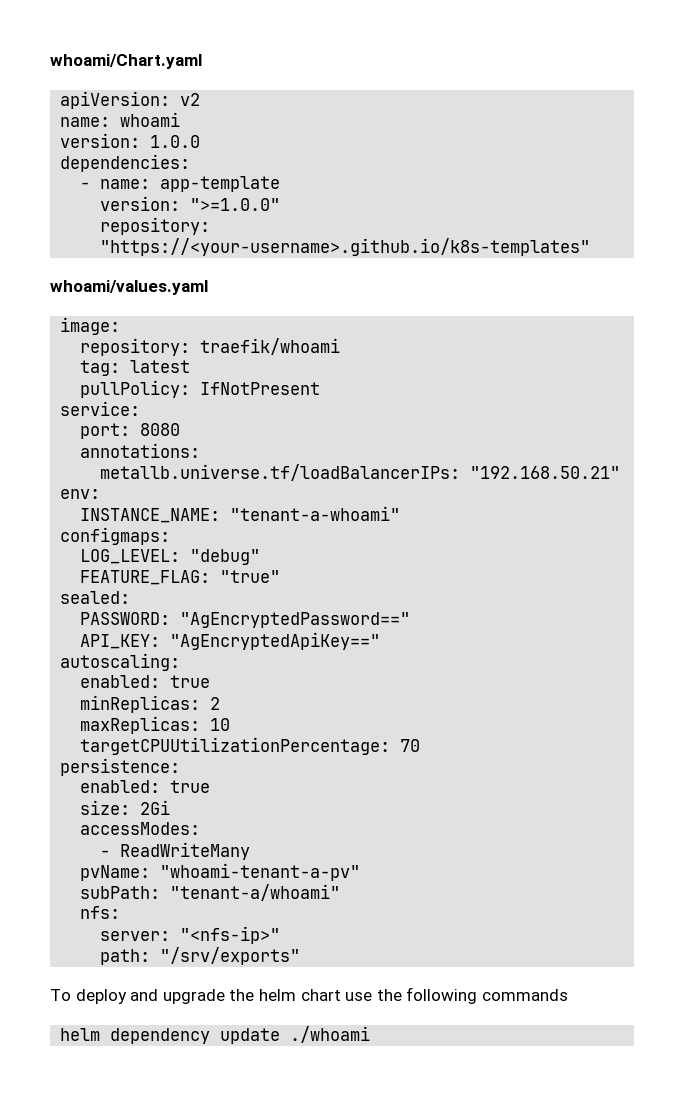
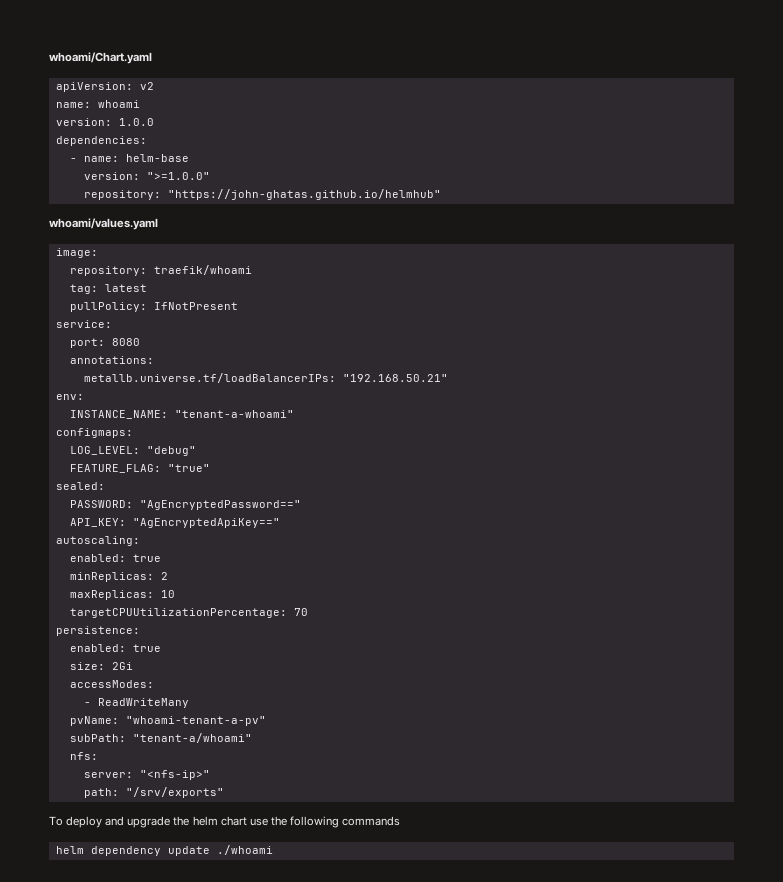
[160,176,281,192] app-template -> [125,154,189,162] helm-base
[100,238,591,256] "https://<your-username>.github.io/k8s-templates" -> [167,189,441,200] "https://john-ghatas.github.io/helmhub"

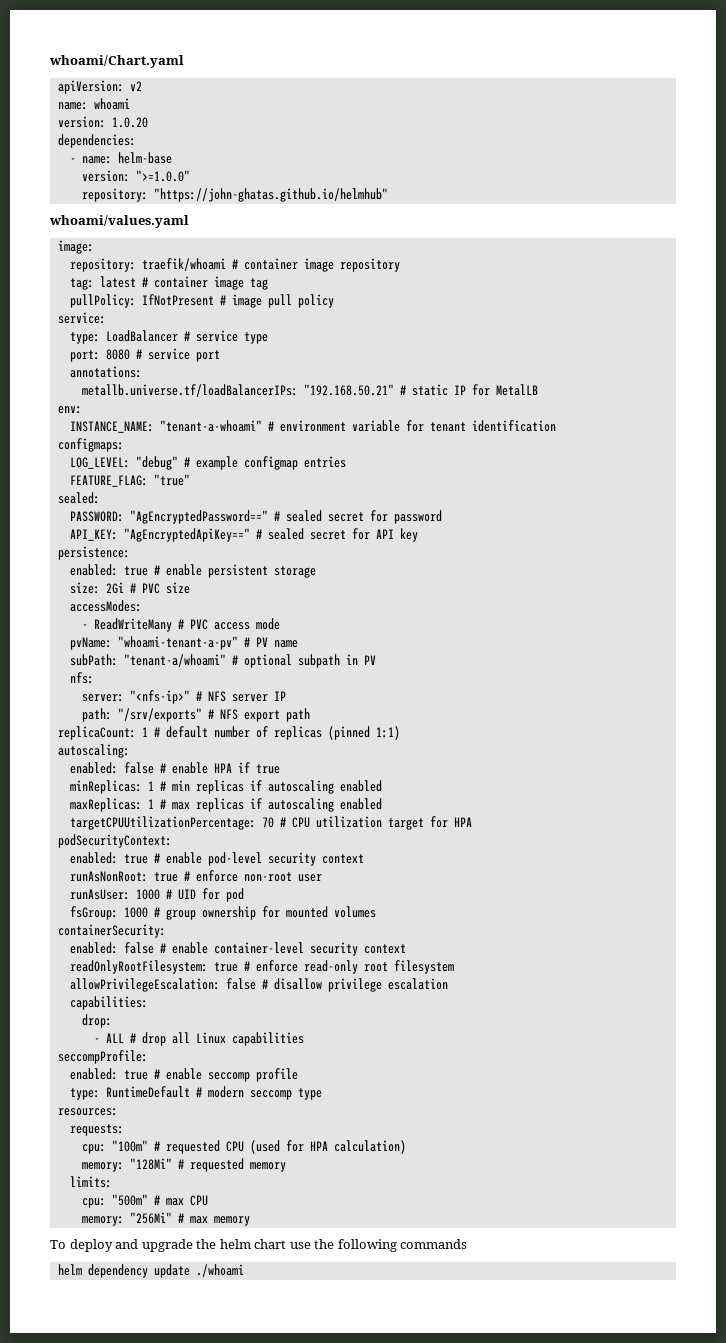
[118,118,154,126] 1.0.0 -> [111,117,148,128] 1.0.20
[69,284,147,294] [69,302,238,312] [55,320,112,328] // tag: latest // pullPolicy: IfNotPresent // service: -> [231,258,400,272] [69,276,268,290] [69,294,334,308] [57,312,106,324] [69,330,268,344] # container image repository // tag: latest # container image tag // pullPolicy: IfNotPresent # image pull policy // service: // type: LoadBalancer # service type
(140, 342) none -> [135,348,220,362] # service port
[55,394,84,400] [69,410,294,419] // env: // INSTANCE_NAME: "tenant-a-whoami" -> [399,384,538,396] [57,406,82,414] [69,420,556,433] # static IP for MetalLB // env: // INSTANCE_NAME: "tenant-a-whoami" # environment variable for tenant identification
(196, 451) none -> [183,456,346,470] # example configmap entries
[69,518,280,528] [55,536,140,546] [69,554,161,562] [69,572,168,582] [69,590,175,600] [69,608,308,618] // API_KEY: "AgEncryptedApiKey==" // autoscaling: // enabled: true // minReplicas: 2 // maxReplicas: 10 // targetCPUUtilizationPercentage: 70 -> [273,510,442,524] [69,528,418,542] # sealed secret for password // API_KEY: "AgEncryptedApiKey==" # sealed secret for API key
(161, 648) none -> [153,564,316,578] # enable persistent storage
(133, 666) none -> [129,582,190,594] # PVC size
(189, 703) none -> [177,618,280,630] # PVC access mode
(266, 721) none -> [243,637,298,648] # PV name
[69,752,98,760] [83,770,210,780] [83,787,224,798] // nfs: // server: "<nfs-ip>" // path: "/srv/exports" -> [231,654,376,668] [69,672,94,684] [81,690,286,704] [81,708,310,722] [57,726,400,740] [57,744,130,758] [69,762,280,774] [69,780,382,794] [69,798,382,812] [69,816,472,830] [57,834,172,848] [69,852,364,866] [69,870,322,882] [69,888,244,902] [69,906,376,920] [57,924,166,938] [69,942,406,956] [69,960,454,974] [69,978,448,992] [69,996,148,1010] [81,1014,112,1028] [93,1032,304,1046] [57,1050,148,1064] [69,1068,298,1082] [69,1086,322,1100] [57,1108,118,1116] [69,1124,124,1136] [81,1140,406,1154] [81,1158,286,1172] [69,1176,112,1188] [81,1194,208,1208] [81,1212,250,1226] # optional subpath in PV // nfs: // server: "<nfs-ip>" # NFS server IP // path: "/srv/exports" # NFS export path // replicaCount: 1 # default number of replicas (pinned 1:1) // autoscaling: // enabled: false # enable HPA if true // minReplicas: 1 # min replicas if autoscaling enabled // maxReplicas: 1 # max replicas if autoscaling enabled // targetCPUUtilizationPercentage: 70 # CPU utilization target for HPA // podSecurityContext: // enabled: true # enable pod-level security context // runAsNonRoot: true # enforce non-root user // runAsUser: 1000 # UID for pod // fsGroup: 1000 # group ownership for mounted volumes // containerSecurity: // enabled: false # enable container-level security context // readOnlyRootFilesystem: true # enforce read-only root filesystem // allowPrivilegeEscalation: false # disallow privilege escalation // capabilities: // drop: // - ALL # drop all Linux capabilities // seccompProfile: // enabled: true # enable seccomp profile // type: RuntimeDefault # modern seccomp type // resources: // requests: // cpu: "100m" # requested CPU (used for HPA calculation) // memory: "128Mi" # requested memory // limits: // cpu: "500m" # max CPU // memory: "256Mi" # max memory

